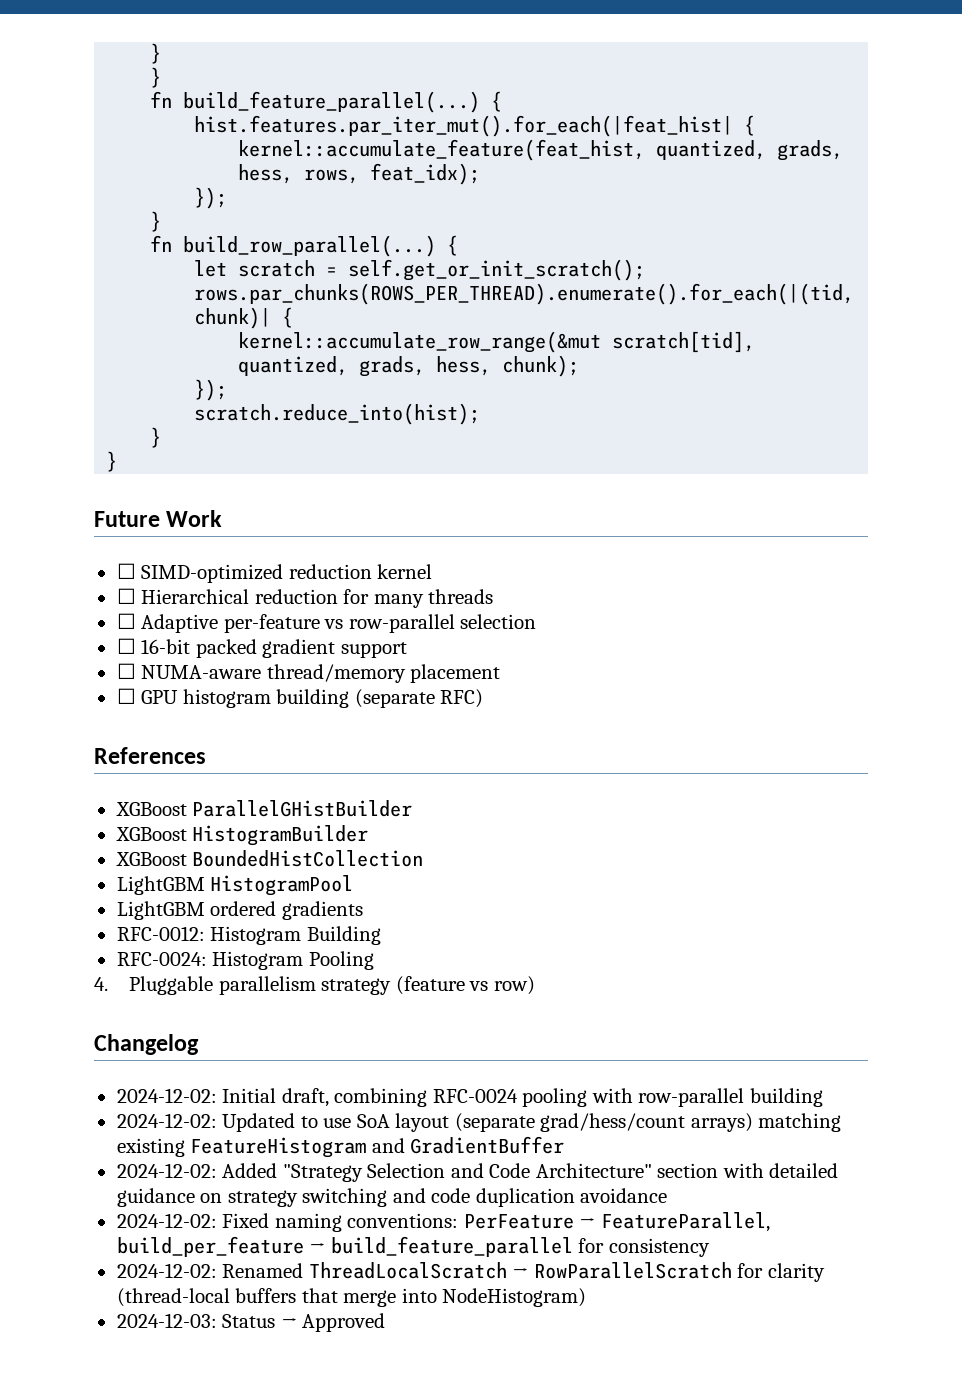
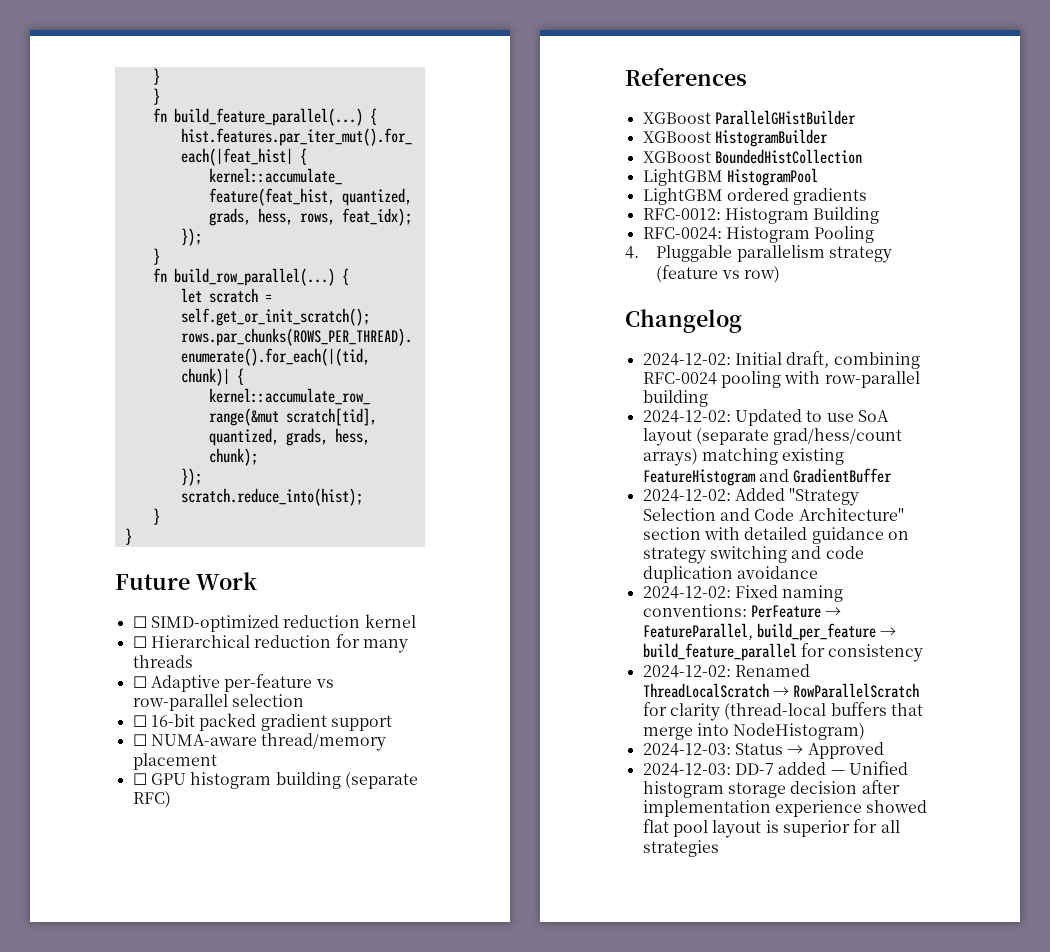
(386, 1322) none -> [642,761,908,776] [642,780,900,798] [642,800,928,817] [642,819,900,838] [642,840,719,857] // 2024-12-03: DD-7 added — Unified histogram storage decision after implementation experience showed flat pool layout is superior for all strategies

